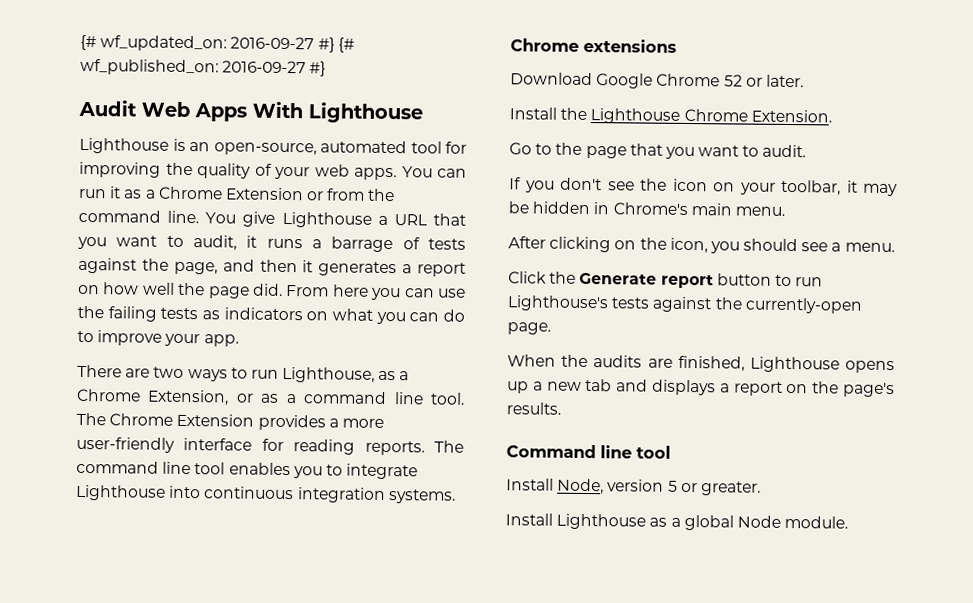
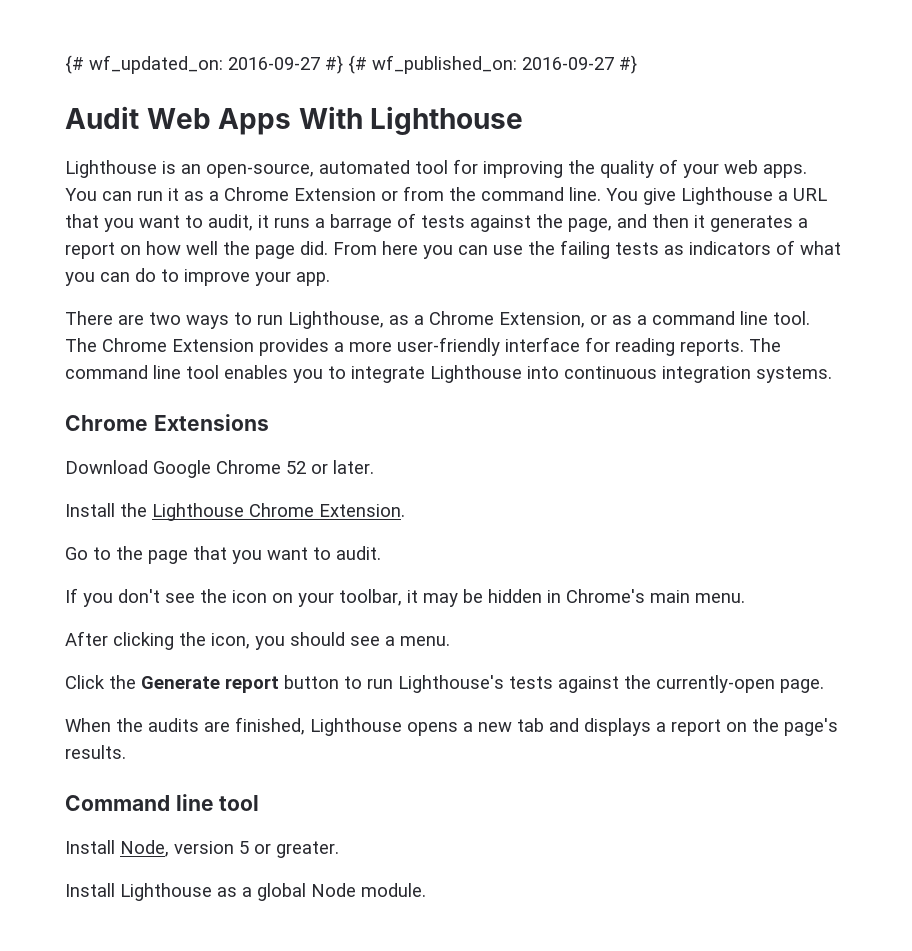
[306,311,329,321] on -> [776,240,795,255] of
[583,38,677,53] extensions -> [153,414,269,431] Extensions
[614,240,637,250] on -> (174, 641) none
[507,381,529,394] up -> (458, 729) none

